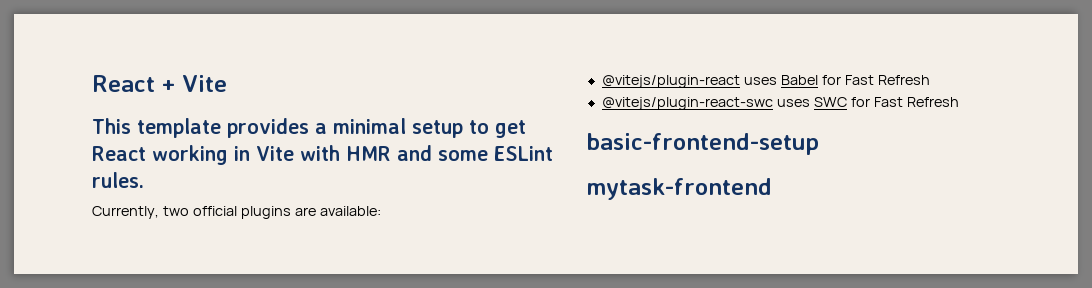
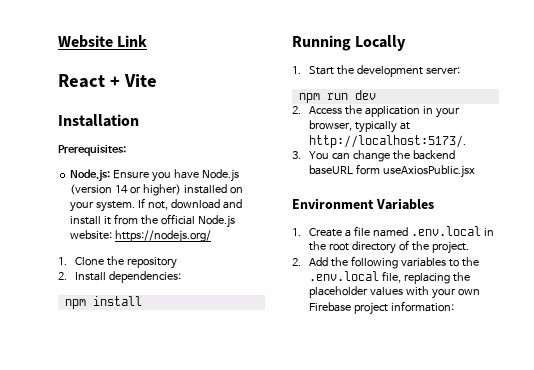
(92, 83) none -> [58,35,148,48] Website Link //
[92,118,526,138] [92,145,553,165] [92,172,144,188] [92,206,381,219] [601,75,930,88] [601,97,959,110] [586,133,819,155] [586,178,772,200] This template provides a minimal setup to get React working in Vite with HMR and some ESLint rules. // Currently, two official plugins are available: // @vitejs/plugin-react uses Babel for Fast Refresh // @vitejs/plugin-react-swc uses SWC for Fast Refresh // basic-frontend-setup // mytask-frontend -> [58,114,139,127] [58,145,126,156] [70,169,239,182] [70,184,243,196] [70,198,242,212] [70,214,235,228] [70,230,212,243] [58,256,178,269] [58,271,182,283] [64,296,142,309] [292,35,407,51] [292,65,461,77] [298,90,376,103] [292,105,461,118] [309,120,411,133] [309,135,467,148] [292,150,456,162] [309,164,476,178] [292,198,434,210] [292,226,495,237] [309,240,470,254] [292,256,480,269] [309,271,471,284] [309,286,481,299] [309,301,455,315] Installation // Prerequisites: // Node.js: Ensure you have Node.js (version 14 or higher) installed on your system. If not, download and install it from the official Node.js website: https://nodejs.org/ // 1. Clone the repository // 2. Install dependencies: // npm install // Running Locally // 1. Start the development server: // npm run dev // 2. Access the application in your browser, typically at http://localhost:5173/. // 3. You can change the backend baseURL form useAxiosPublic.jsx // Environment Variables // 1. Create a file named .env.local in the root directory of the project. // 2. Add the following variables to the .env.local file, replacing the placeholder values with your own Firebase project information:

